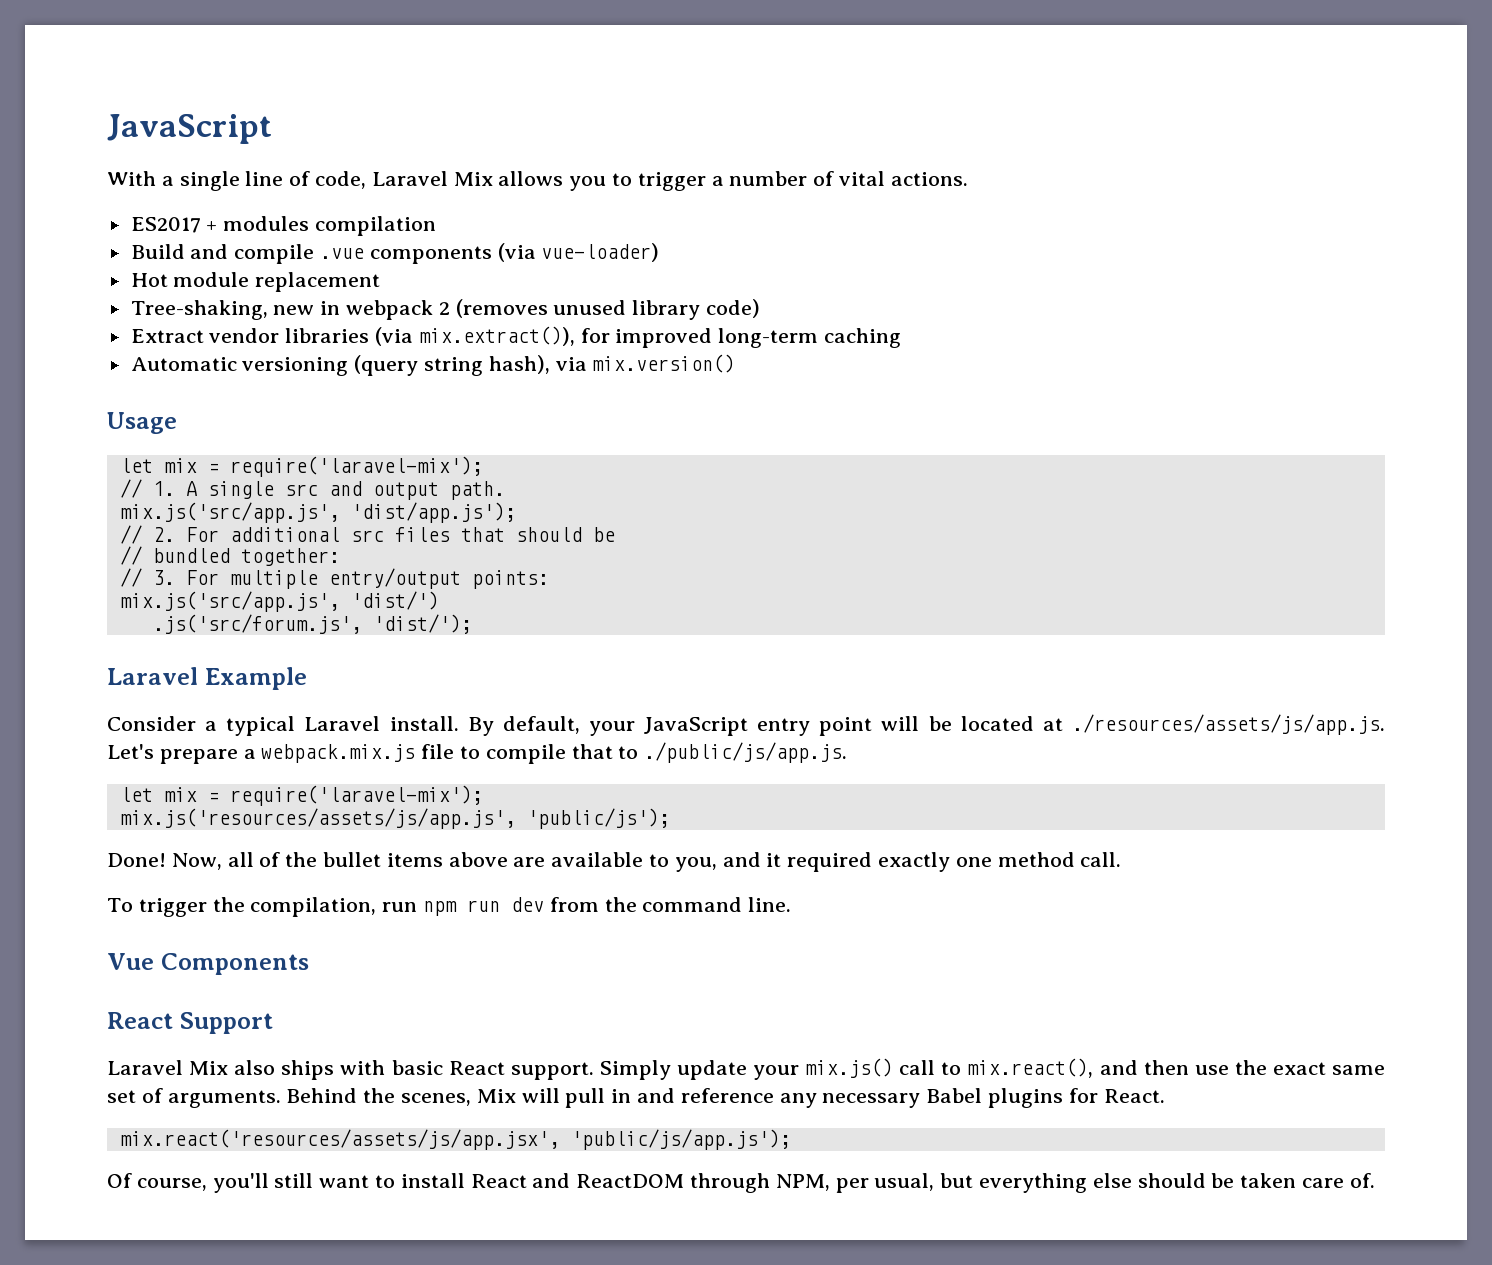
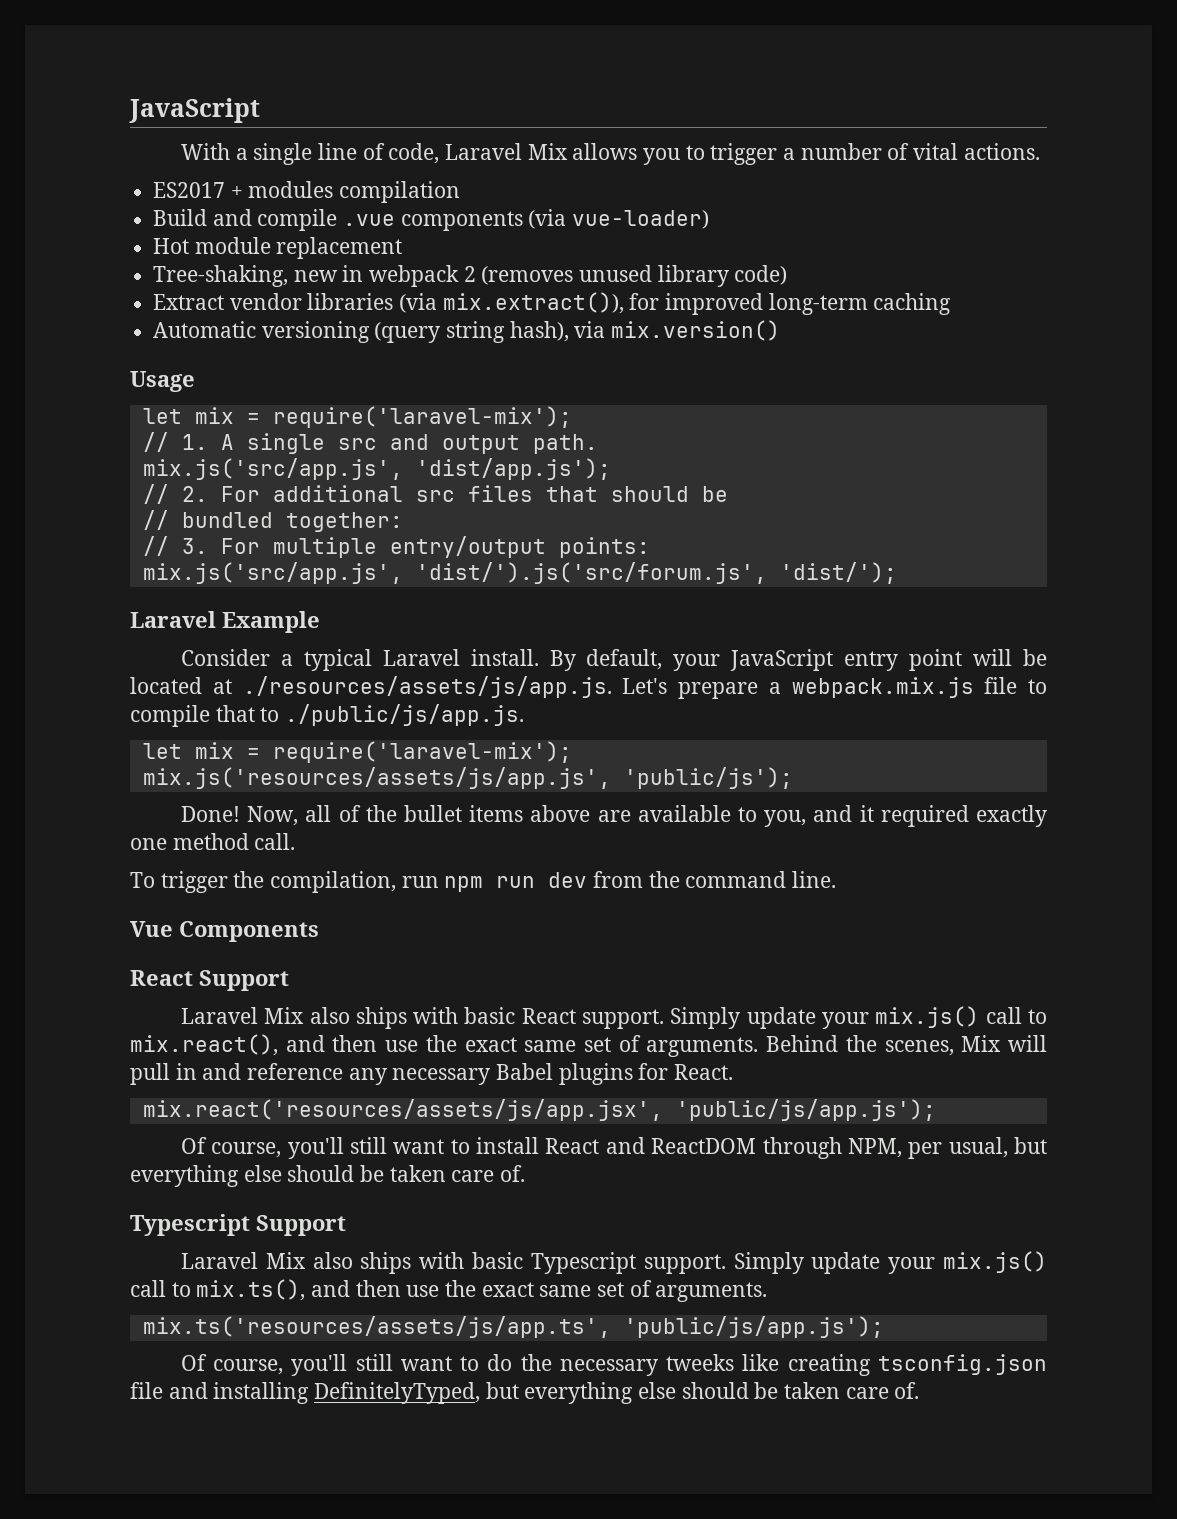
[350,591,439,610] [152,614,362,634] 'dist/') // .js('src/forum.js', -> [415,562,767,584] 'dist/').js('src/forum.js',
(1375, 1180) none -> [130,1214,346,1236] [180,1251,1047,1274] [130,1279,768,1302] [142,1316,884,1338] [180,1354,1047,1376] [130,1382,920,1404] // Typescript Support // Laravel Mix also ships with basic Typescript support. Simply update your mix.js() call to mix.ts(), and then use the exact same set of arguments. // mix.ts('resources/assets/js/app.ts', 'public/js/app.js'); // Of course, you'll still want to do the necessary tweeks like creating tsconfig.json file and installing DefinitelyTyped, but everything else should be taken care of.

